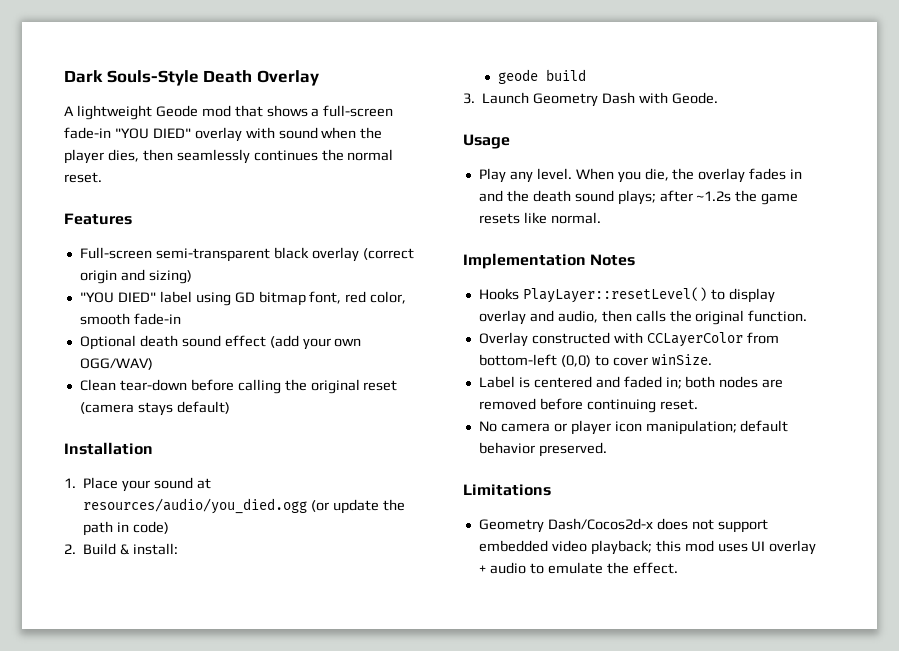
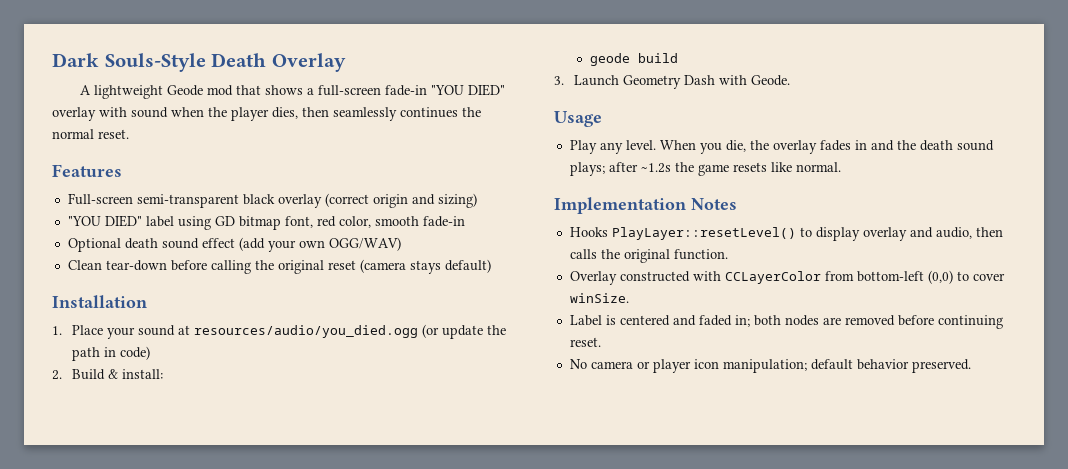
[463,484,551,496] [478,518,768,533] [478,540,817,555] [478,562,678,574] // Limitations // Geometry Dash/Cocos2d-x does not support embedded video playback; this mod uses UI overlay + audio to emulate the effect. -> (971, 366) none

